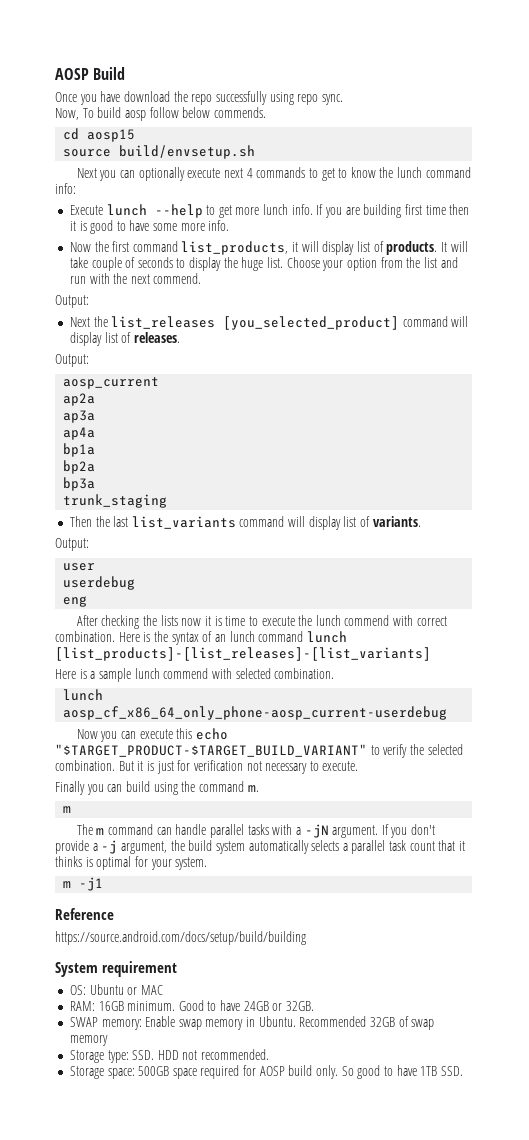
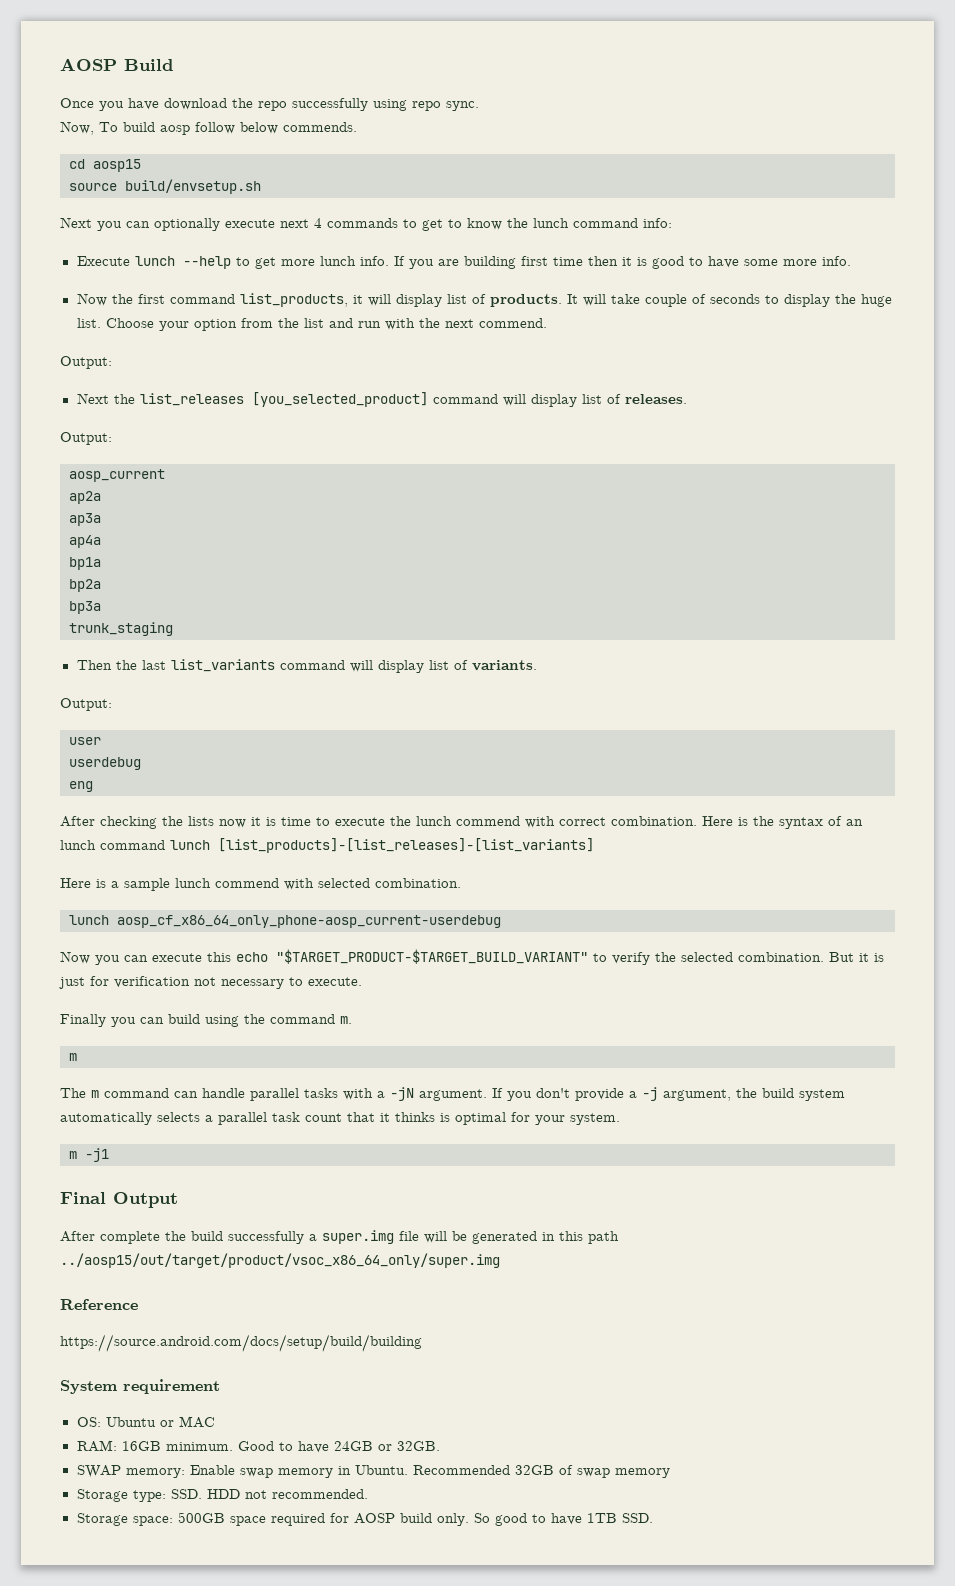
(104, 884) none -> [60,1192,178,1208] [60,1230,619,1244] [60,1253,500,1268] // Final Output // After complete the build successfully a super.img file will be generated in this path ../aosp15/out/target/product/vsoc_x86_64_only/super.img

